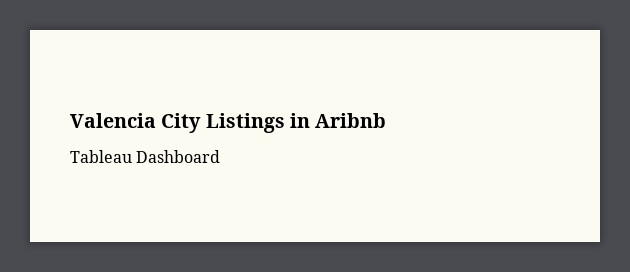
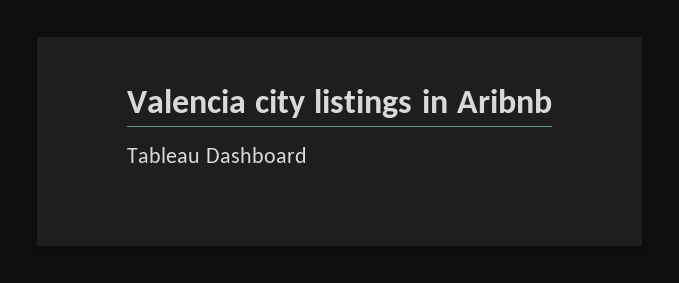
[161,113,285,133] City Listings -> [255,89,413,118] city listings

